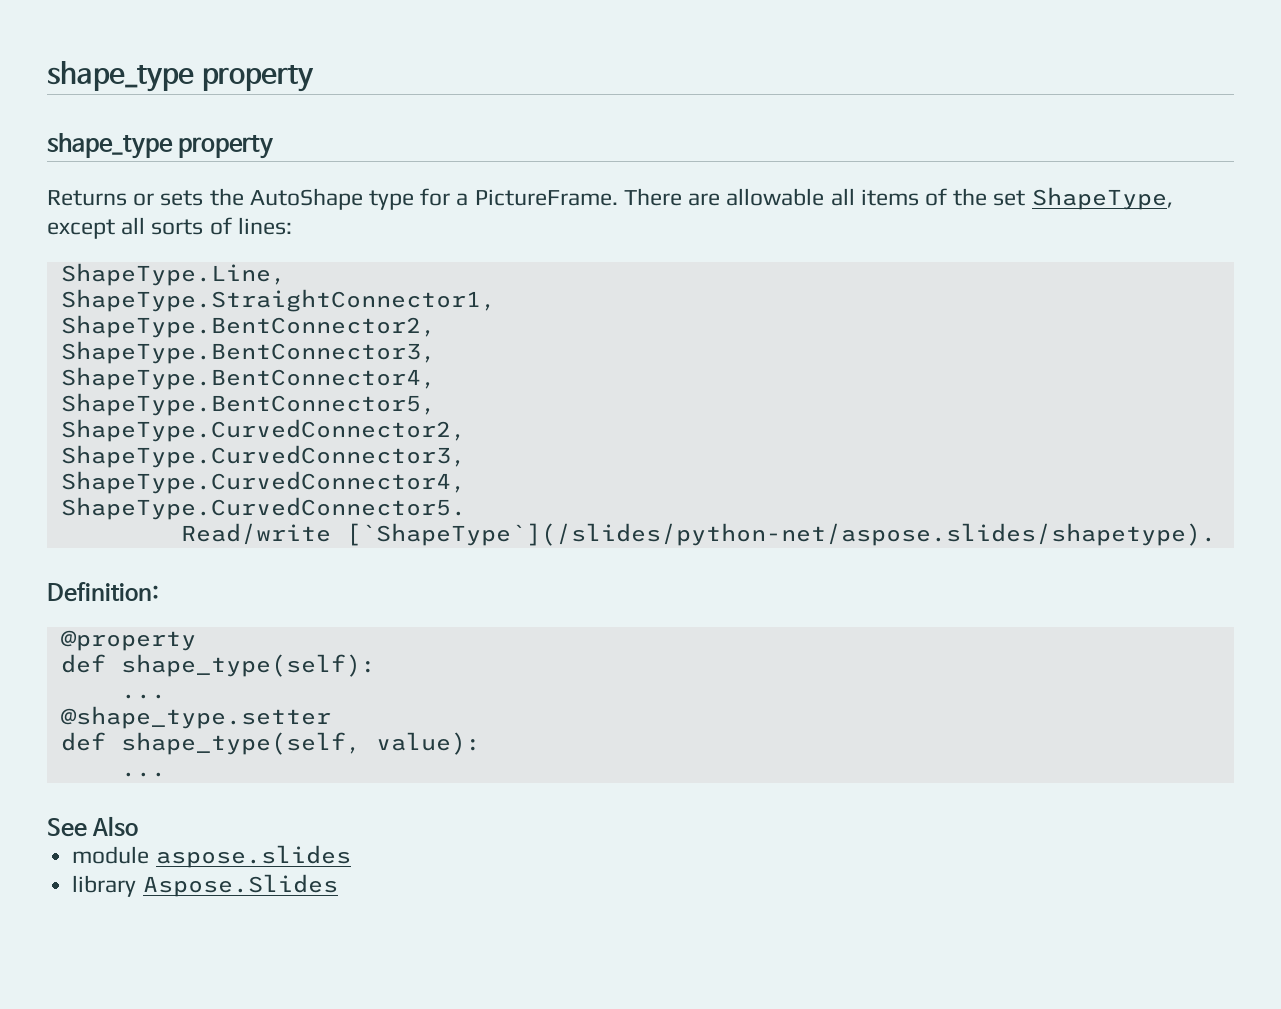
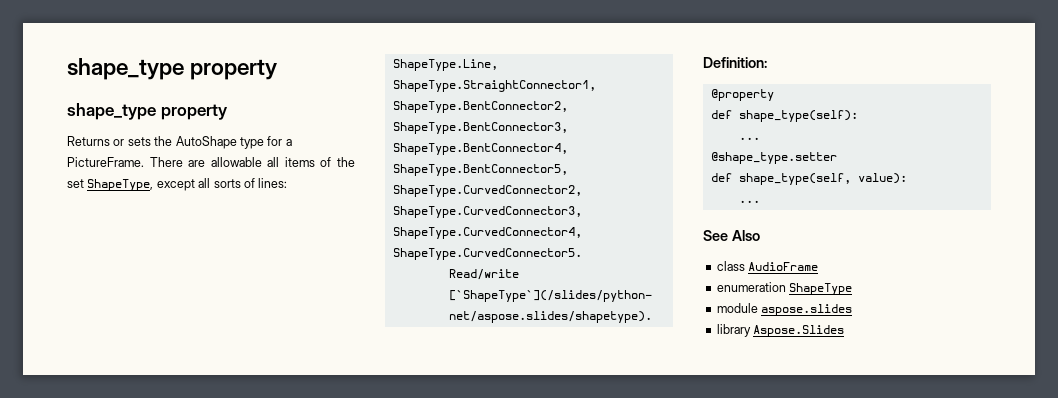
(139, 826) none -> [716,261,819,271] [716,282,853,295] // class AudioFrame // enumeration ShapeType

